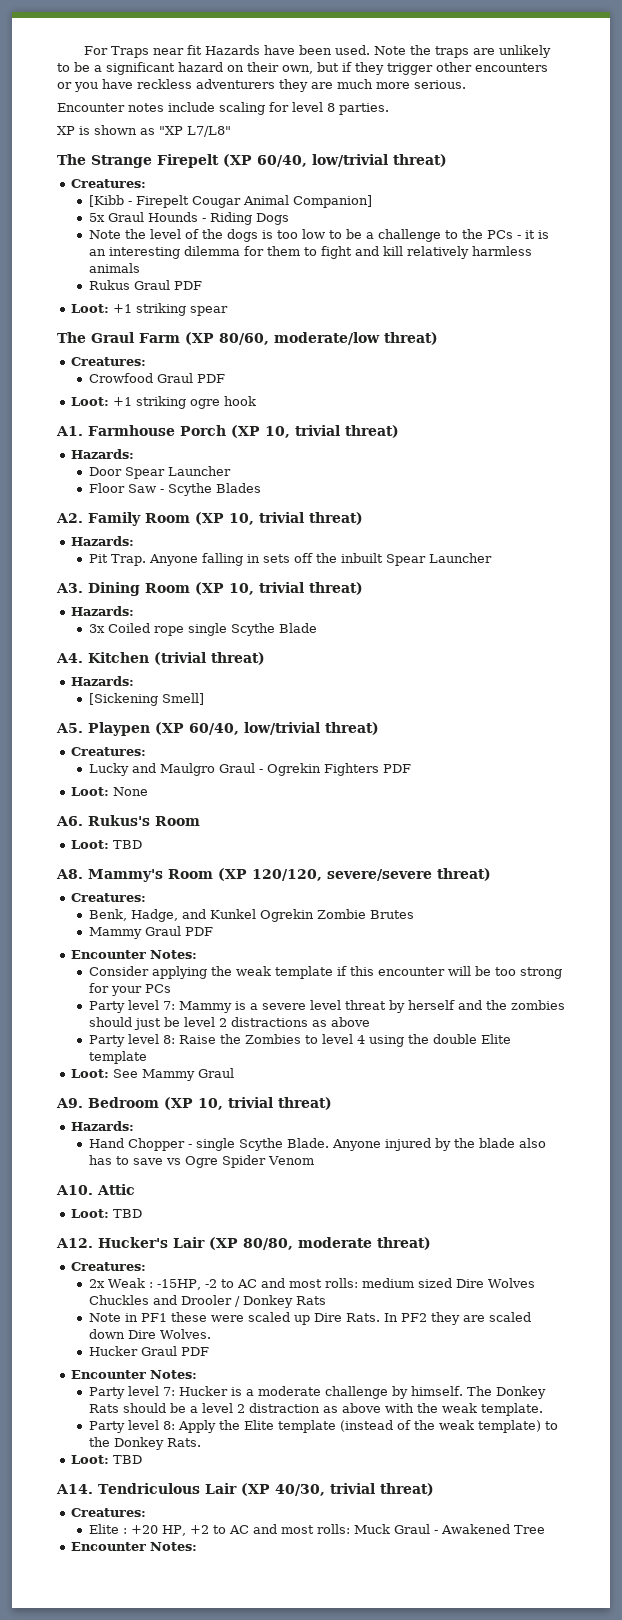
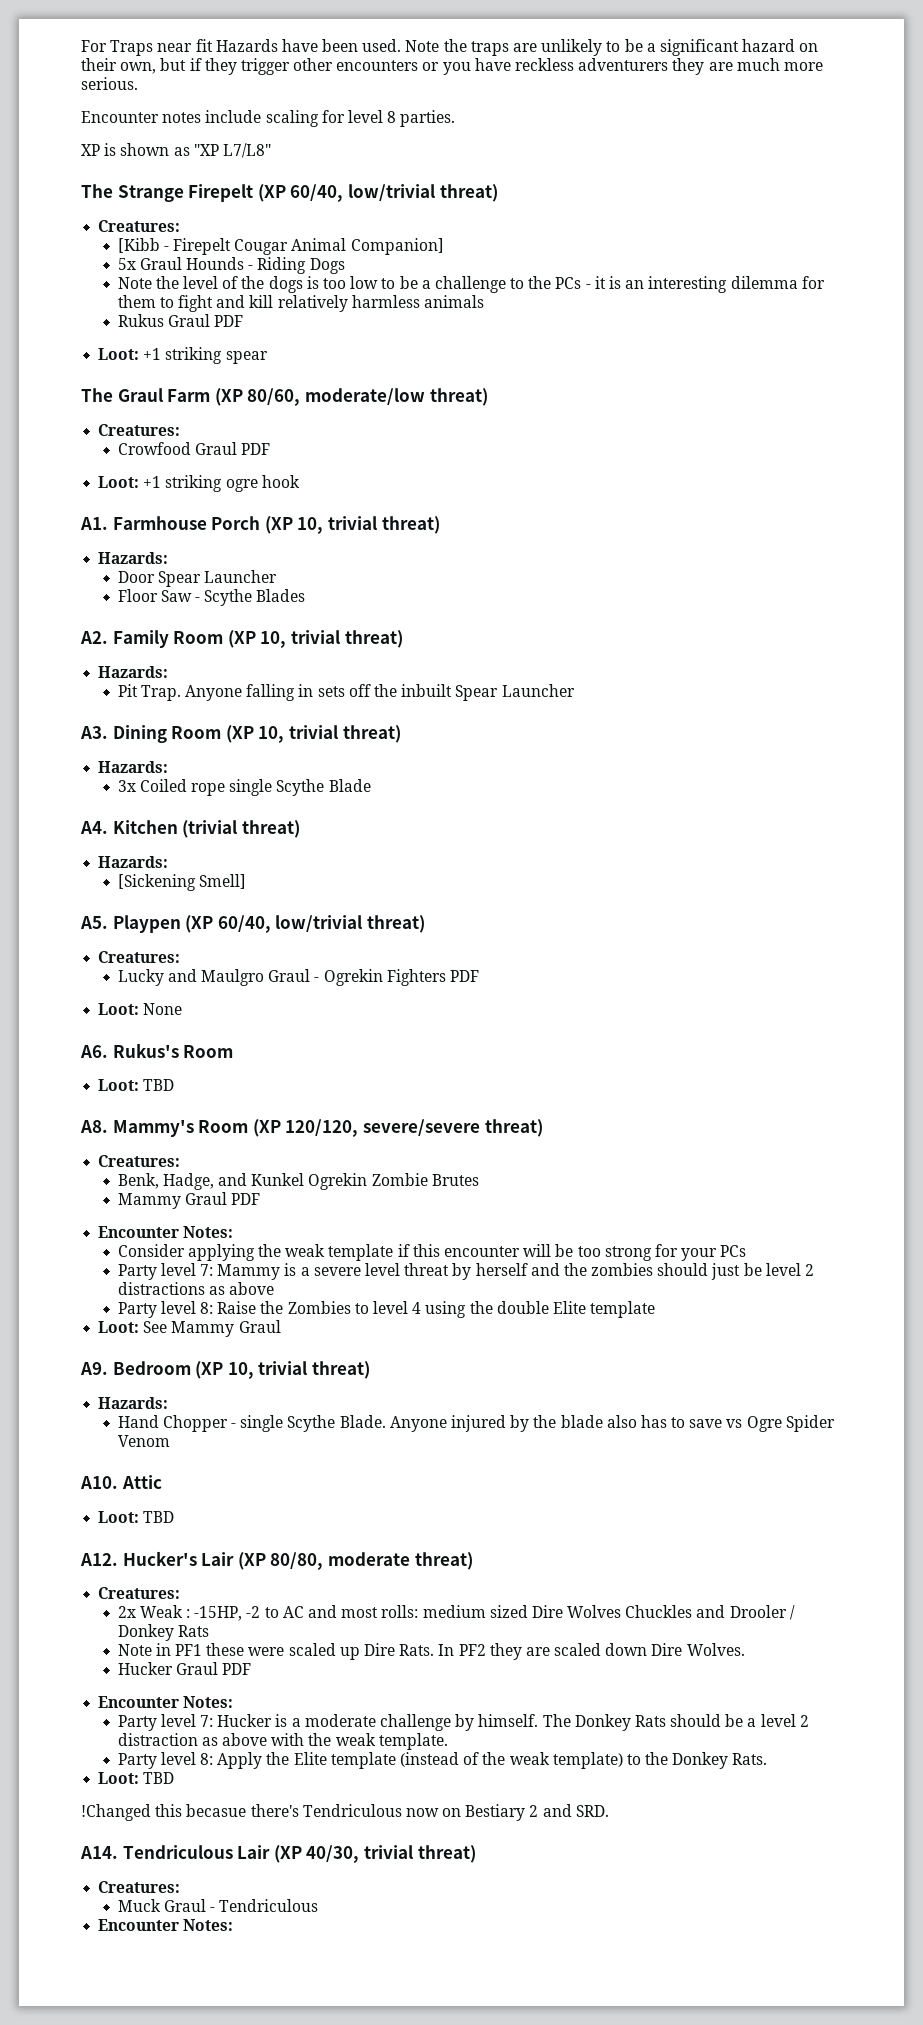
(142, 1459) none -> [81,1804,609,1821] // !Changed this becasue there's Tendriculous now on Bestiary 2 and SRD.
[88,1524,350,1536] Elite : +20 HP, +2 to AC and most rolls: -> (181, 1887) none
[440,1524,545,1534] Awakened Tree -> [219,1899,319,1912] Tendriculous

